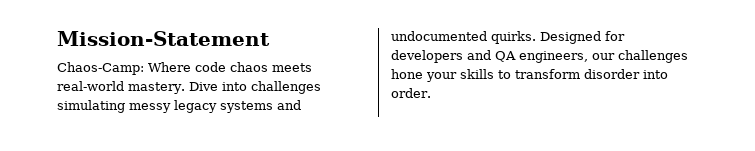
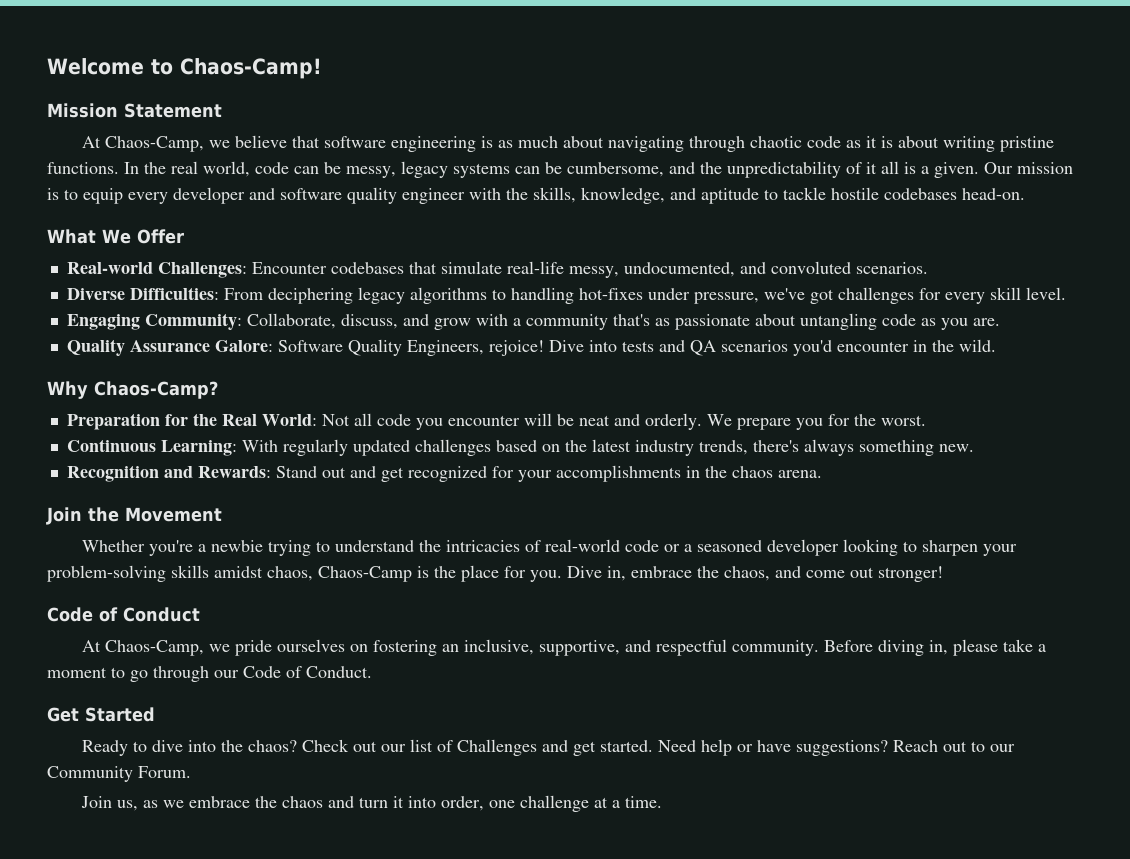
[57,31,270,46] [57,62,312,75] [57,81,321,94] [57,100,301,113] [391,31,625,44] [391,50,688,63] [391,69,668,82] [391,88,431,98] Mission-Statement // Chaos-Camp: Where code chaos meets real-world mastery. Dive into challenges simulating messy legacy systems and undocumented quirks. Designed for developers and QA engineers, our challenges hone your skills to transform disorder into order. -> [47,58,322,79] [47,103,222,118] [82,135,1055,152] [47,161,1073,178] [47,187,1025,204] [47,229,184,244] [66,261,928,278] [66,287,1066,304] [66,313,1000,330] [66,339,996,356] [47,381,218,399] [66,413,926,430] [66,439,974,456] [66,465,822,482] [46,507,222,525] [82,539,1018,556] [47,565,943,582] [47,607,200,622] [82,639,1047,656] [47,666,372,682] [47,707,155,722] [82,739,1016,756] [47,766,191,782] [81,795,663,812] Welcome to Chaos-Camp! // Mission Statement // At Chaos-Camp, we believe that software engineering is as much about navigating through chaotic code as it is about writing pristine functions. In the real world, code can be messy, legacy systems can be cumbersome, and the unpredictability of it all is a given. Our mission is to equip every developer and software quality engineer with the skills, knowledge, and aptitude to tackle hostile codebases head-on. // What We Offer // Real-world Challenges: Encounter codebases that simulate real-life messy, undocumented, and convoluted scenarios. // Diverse Difficulties: From deciphering legacy algorithms to handling hot-fixes under pressure, we've got challenges for every skill level. // Engaging Community: Collaborate, discuss, and grow with a community that's as passionate about untangling code as you are. // Quality Assurance Galore: Software Quality Engineers, rejoice! Dive into tests and QA scenarios you'd encounter in the wild. // Why Chaos-Camp? // Preparation for the Real World: Not all code you encounter will be neat and orderly. We prepare you for the worst. // Continuous Learning: With regularly updated challenges based on the latest industry trends, there's always something new. // Recognition and Rewards: Stand out and get recognized for your accomplishments in the chaos arena. // Join the Movement // Whether you're a newbie trying to understand the intricacies of real-world code or a seasoned developer looking to sharpen your problem-solving skills amidst chaos, Chaos-Camp is the place for you. Dive in, embrace the chaos, and come out stronger! // Code of Conduct // At Chaos-Camp, we pride ourselves on fostering an inclusive, supportive, and respectful community. Before diving in, please take a moment to go through our Code of Conduct. // Get Started // Ready to dive into the chaos? Check out our list of Challenges and get started. Need help or have suggestions? Reach out to our Community Forum. // Join us, as we embrace the chaos and turn it into order, one challenge at a time.

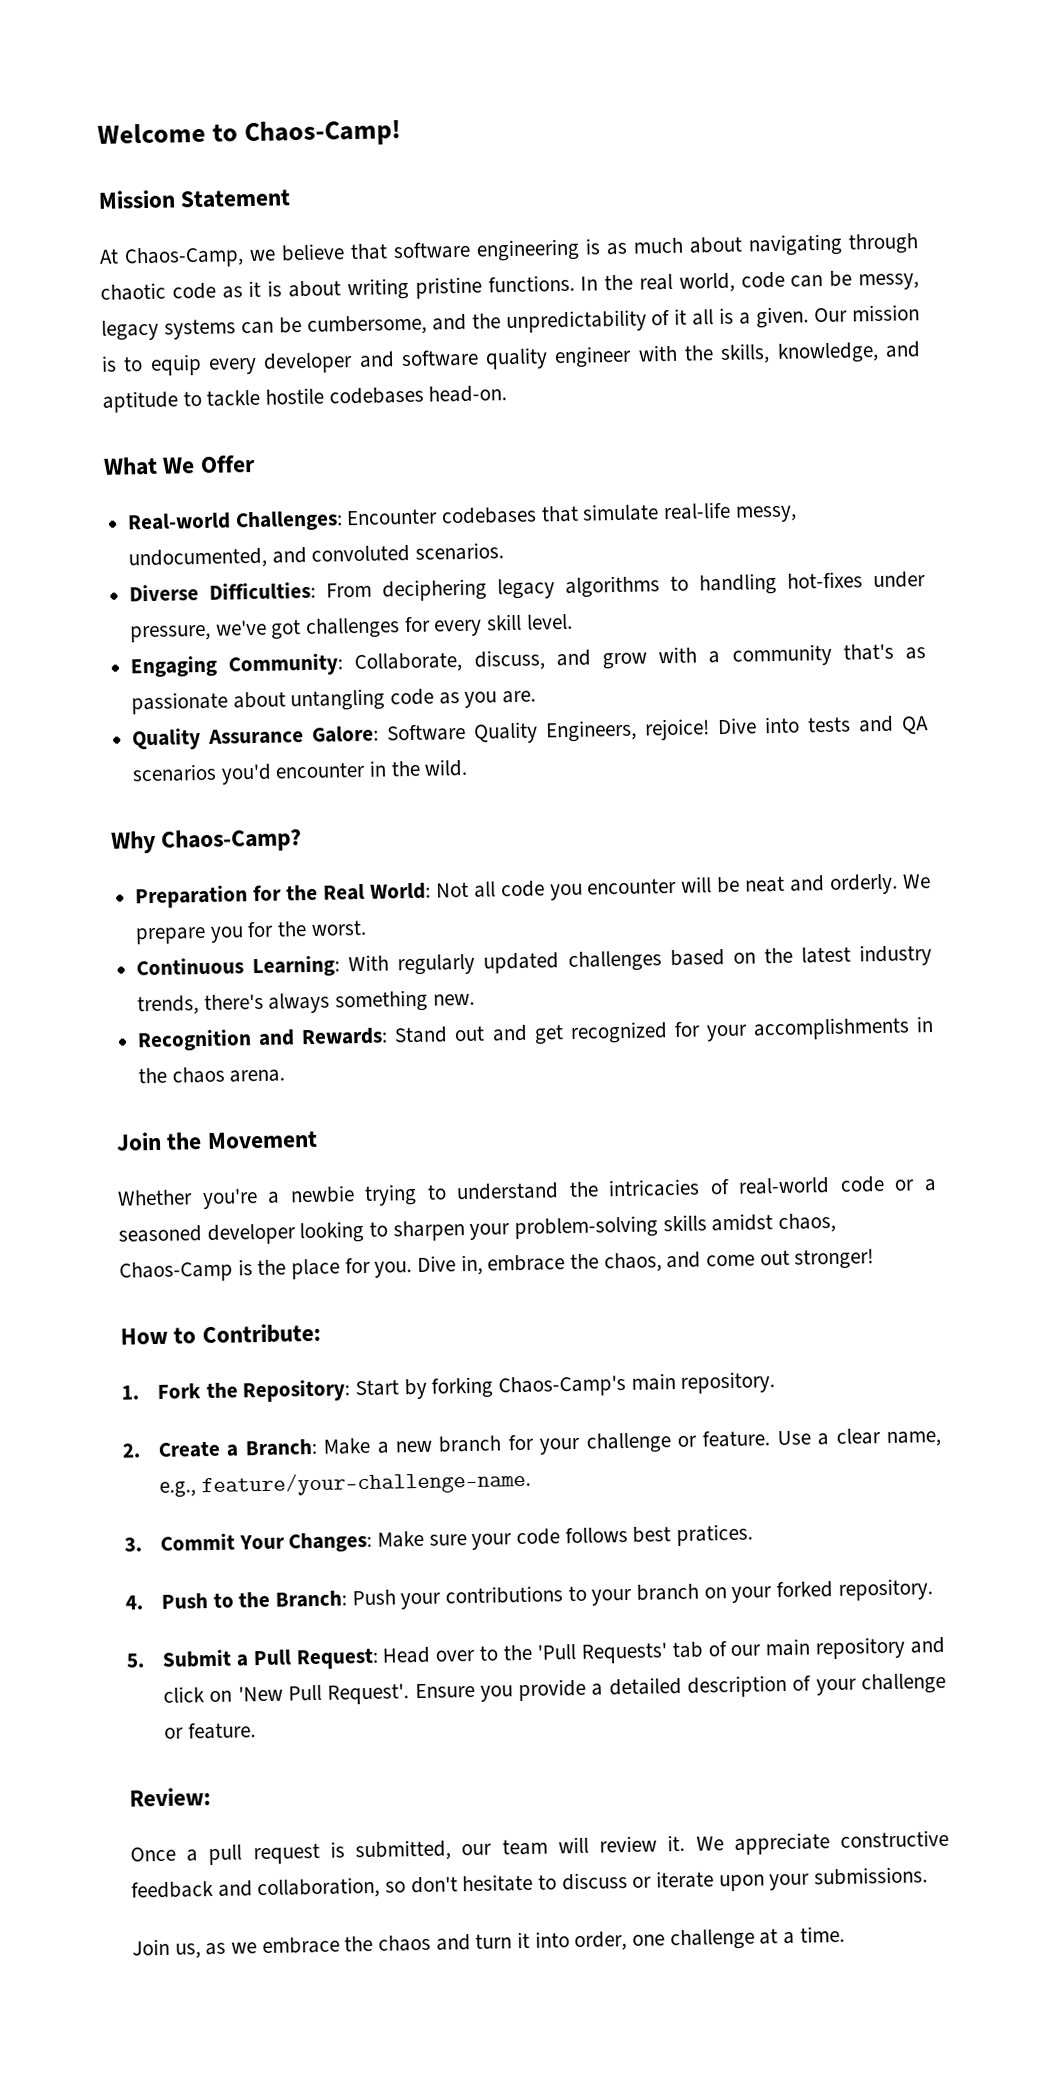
[47,607,200,622] [82,639,1047,656] [47,666,372,682] [47,707,155,722] [82,739,1016,756] [47,766,191,782] Code of Conduct // At Chaos-Camp, we pride ourselves on fostering an inclusive, supportive, and respectful community. Before diving in, please take a moment to go through our Code of Conduct. // Get Started // Ready to dive into the chaos? Check out our list of Challenges and get started. Need help or have suggestions? Reach out to our Community Forum. -> [120,1322,321,1345] [121,1371,776,1403] [122,1428,942,1458] [158,1469,531,1498] [124,1523,754,1553] [125,1578,933,1610] [126,1636,945,1670] [162,1672,946,1705] [163,1722,256,1740] [129,1787,211,1807] [130,1829,950,1866] [131,1866,929,1900] How to Contribute: // 1. Fork the Repository: Start by forking Chaos-Camp's main repository. // 2. Create a Branch: Make a new branch for your challenge or feature. Use a clear name, e.g., feature/your-challenge-name. // 3. Commit Your Changes: Make sure your code follows best pratices. // 4. Push to the Branch: Push your contributions to your branch on your forked repository. // 5. Submit a Pull Request: Head over to the 'Pull Requests' tab of our main repository and click on 'New Pull Request'. Ensure you provide a detailed description of your challenge or feature. // Review: // Once a pull request is submitted, our team will review it. We appreciate constructive feedback and collaboration, so don't hesitate to discuss or iterate upon your submissions.

